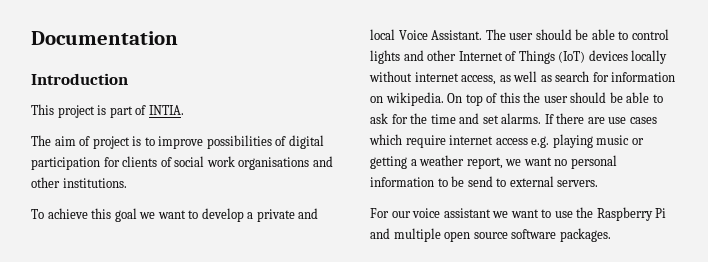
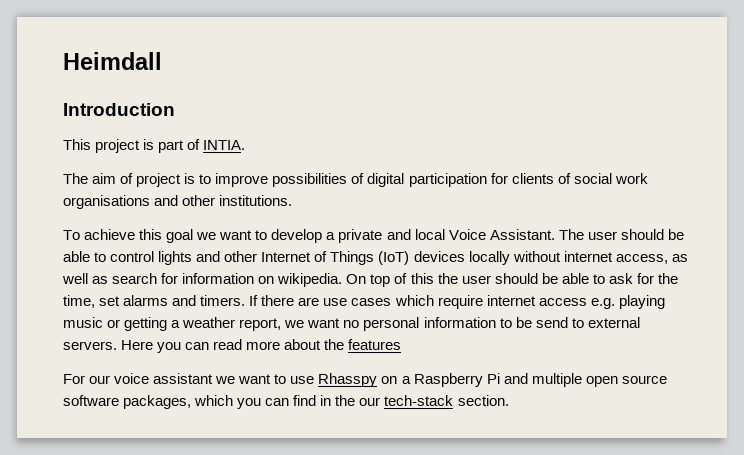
[31,31,178,45] Documentation -> [63,52,162,70] Heimdall
[430,113,542,124] time and set alarms. -> [63,295,246,308] time, set alarms and timers.
(599, 183) none -> [121,339,402,353] Here you can read more about the features
[576,207,594,218] the -> [318,373,411,387] Rhasspy on a
[559,228,611,242] packages. -> [123,395,509,409] packages, which you can find in the our tech-stack section.

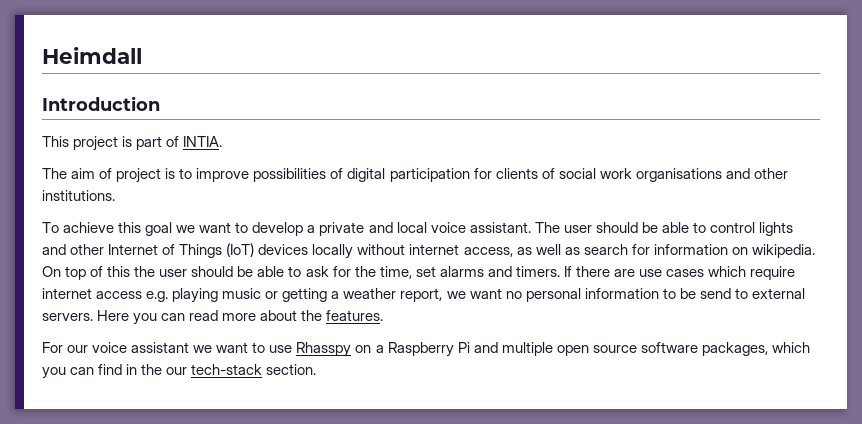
[448,229,555,240] Voice Assistant. -> [430,222,531,233] voice assistant.
[348,339,402,350] features -> [326,310,384,321] features.

